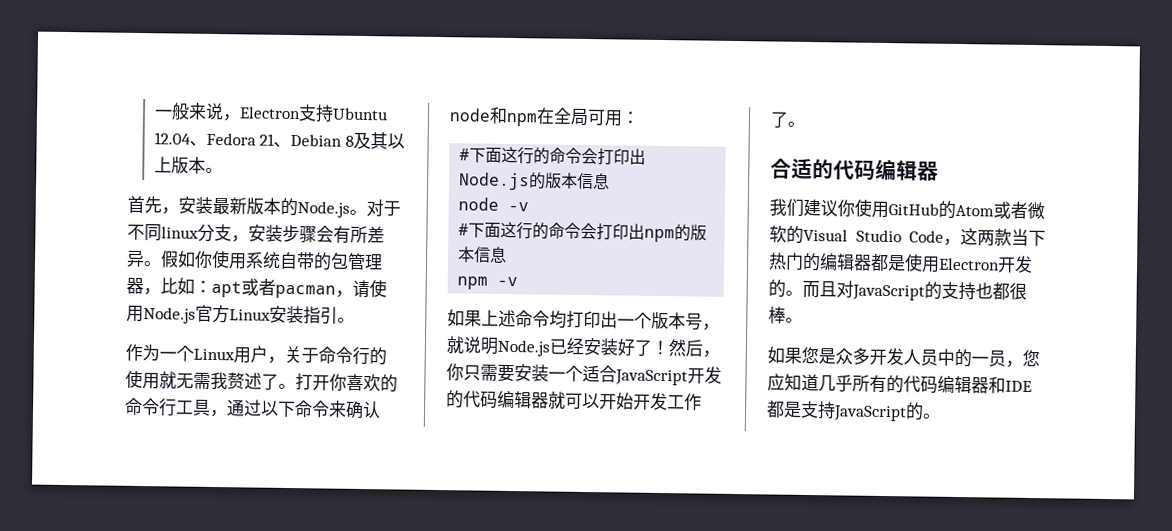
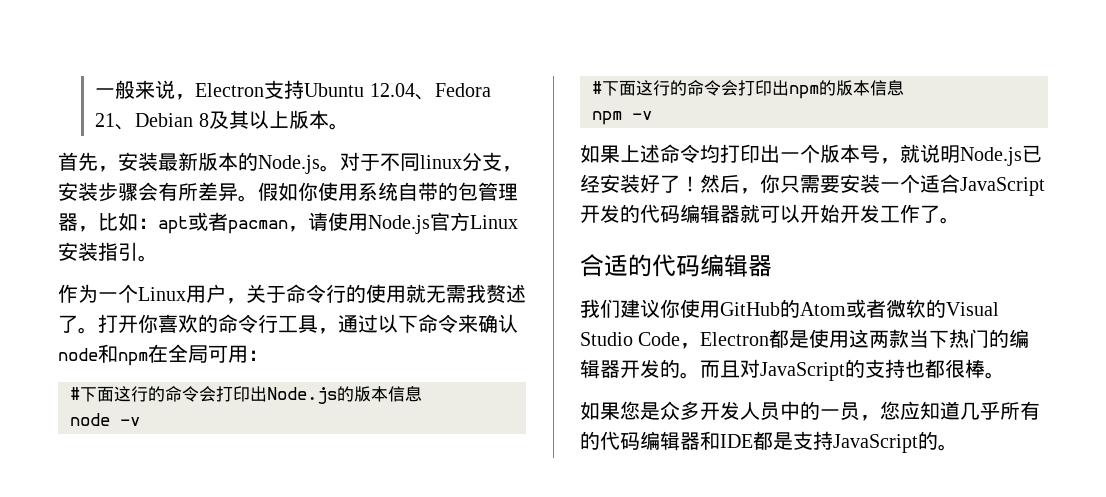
(961, 242) none -> [700,329,850,348] Electron都是使用
[870,253,1000,273] 都是使用Electron -> (620, 369) none

